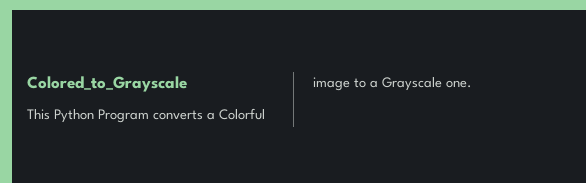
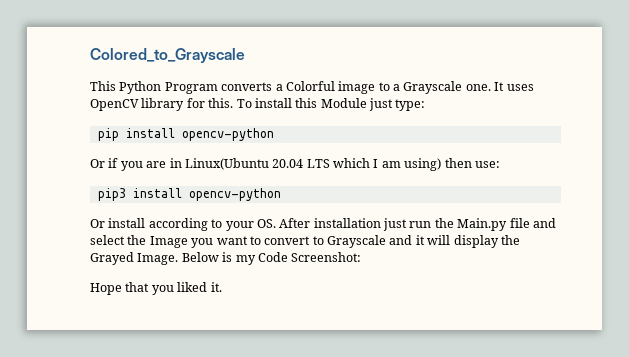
(472, 84) none -> [494,82,534,91] [90,98,426,111] [97,128,274,141] [90,158,500,171] [97,188,281,201] [90,218,556,231] [90,235,520,248] [90,252,362,265] [90,282,222,295] It uses OpenCV library for this. To install this Module just type: // pip install opencv-python // Or if you are in Linux(Ubuntu 20.04 LTS which I am using) then use: // pip3 install opencv-python // Or install according to your OS. After installation just run the Main.py file and select the Image you want to convert to Grayscale and it will display the Grayed Image. Below is my Code Screenshot: // Hope that you liked it.

